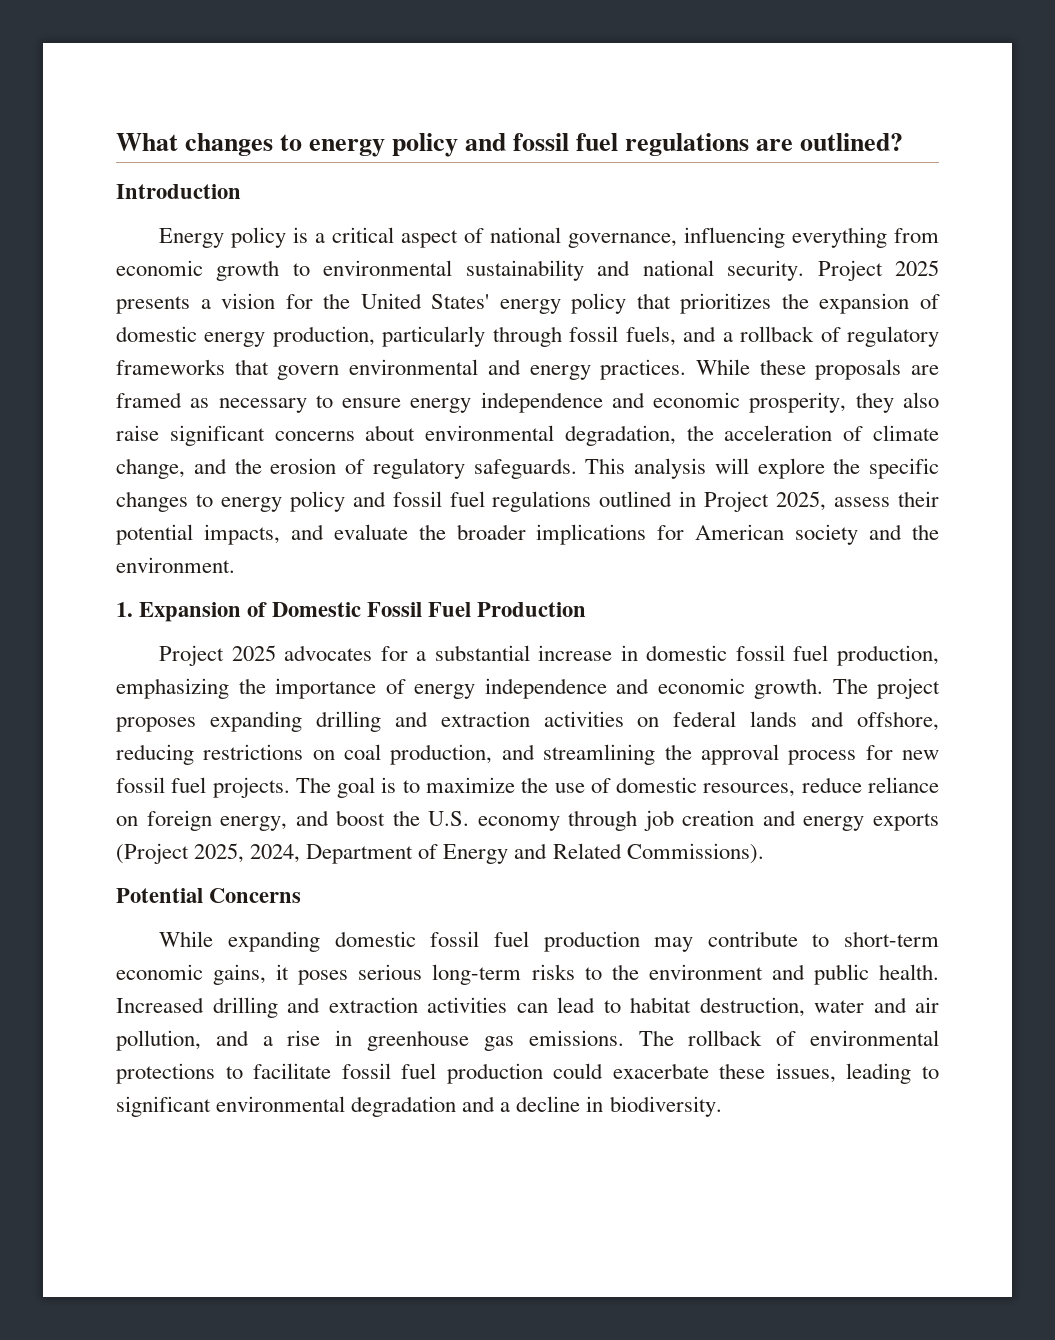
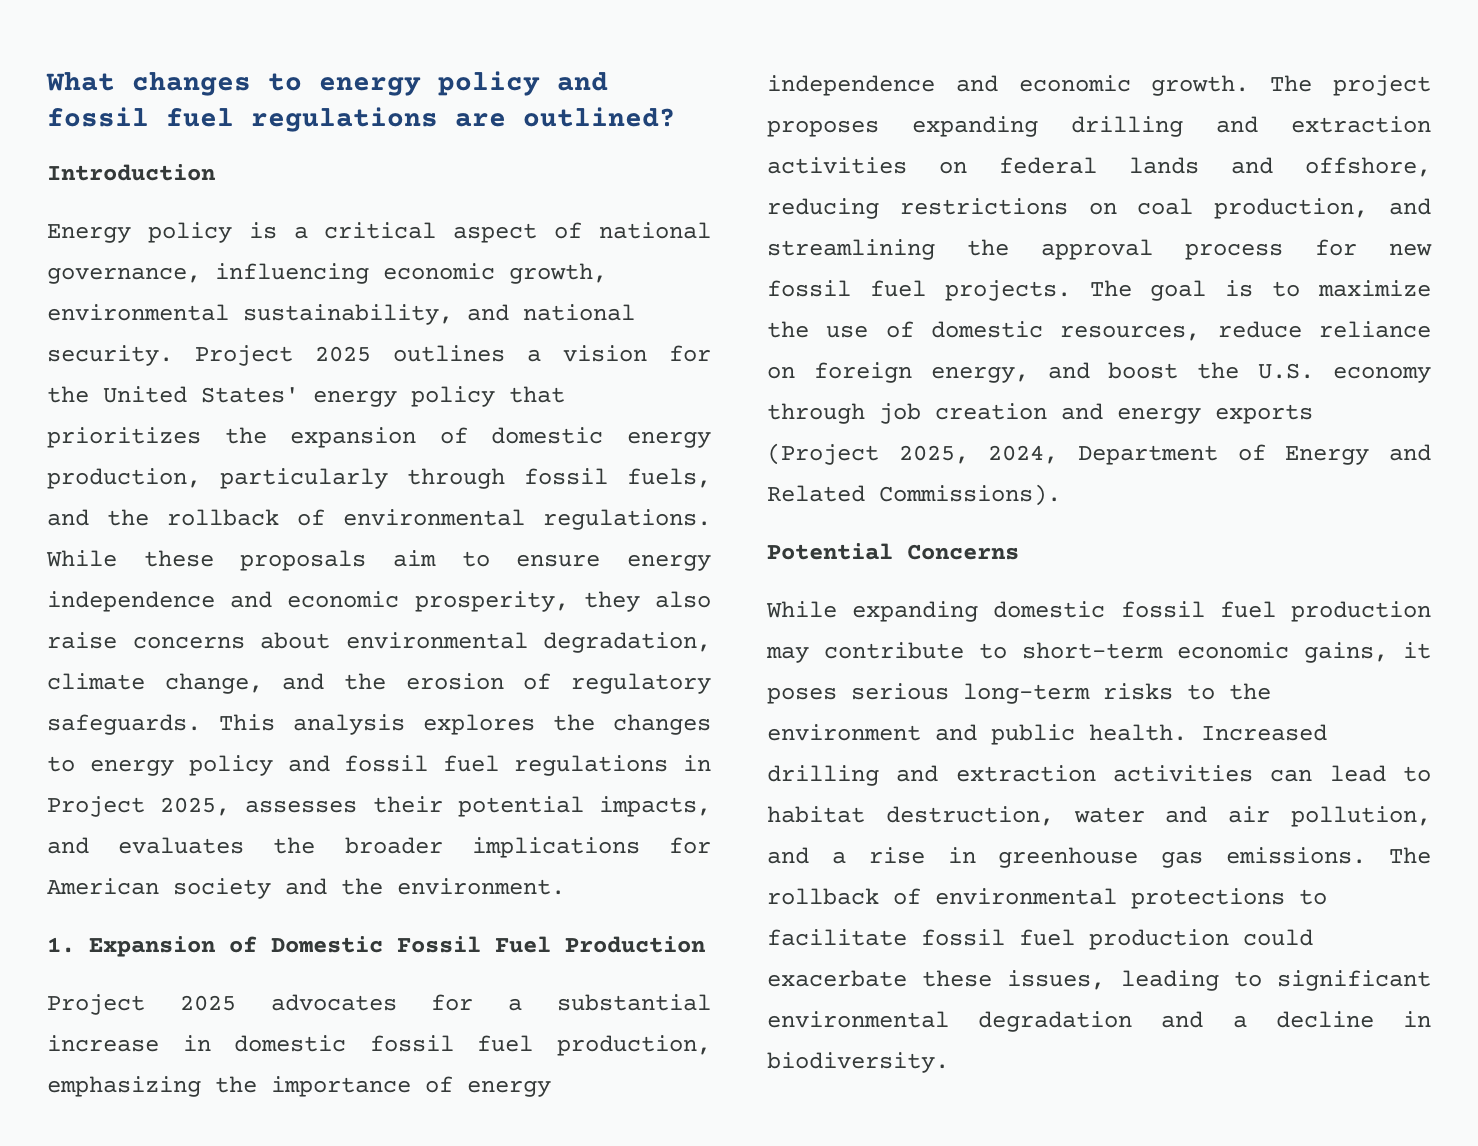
[792,227,939,248] [116,260,584,281] everything from economic growth to environmental sustainability -> [383,263,607,284] [47,304,453,325] economic growth, environmental sustainability,
[116,296,190,314] presents -> [393,345,505,362] outlines
[722,326,940,347] [116,359,940,380] [116,392,307,413] a rollback of regulatory frameworks that govern environmental and energy practices. While these proposals are framed as necessary -> [107,509,711,530] [46,550,436,571] the rollback of environmental regulations. While these proposals aim
[169,425,265,446] significant -> (117, 640) none
[686,425,864,441] the acceleration of -> (711, 642) none
[714,458,939,479] [116,491,673,512] will explore the specific changes to energy policy and fossil fuel regulations outlined -> [423,714,711,735] [47,755,669,776] explores the changes to energy policy and fossil fuel regulations
[834,497,891,507] assess -> [245,800,358,813] assesses
[333,524,408,540] evaluate -> [118,837,245,854] evaluates

